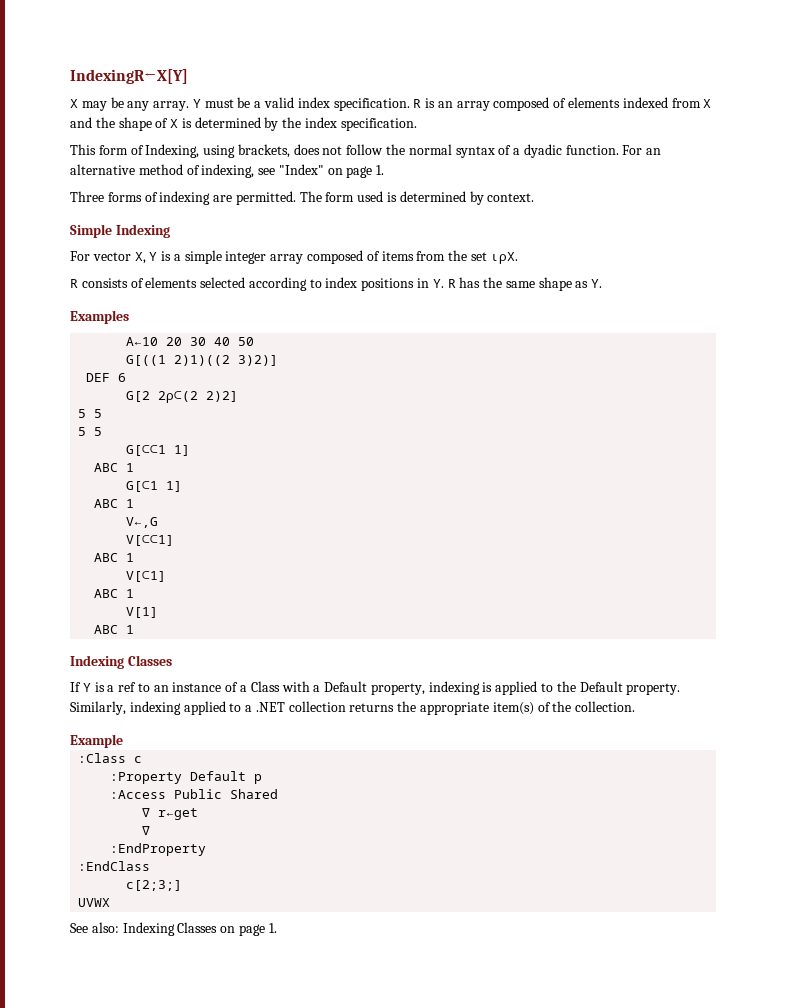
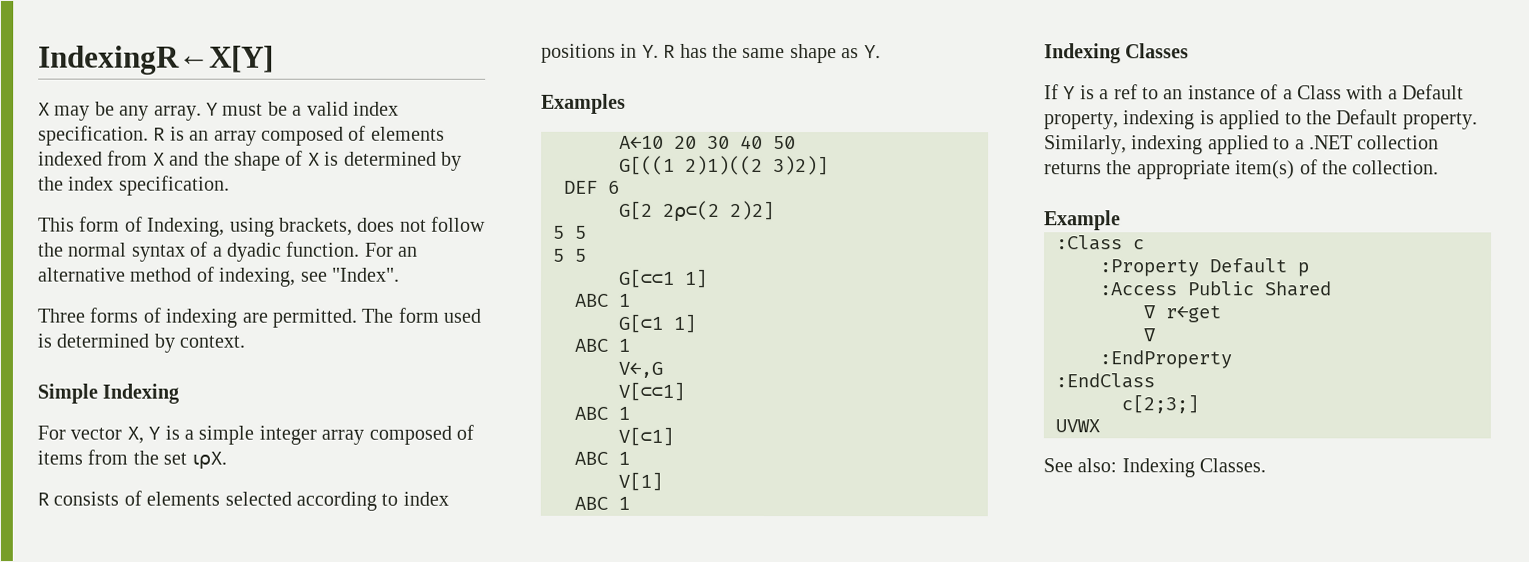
[278,164,385,178] "Index" on page 1. -> [331,267,400,282] "Index".
[177,922,277,936] Classes on page 1. -> [1199,458,1267,473] Classes.

